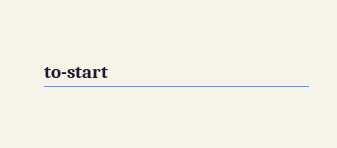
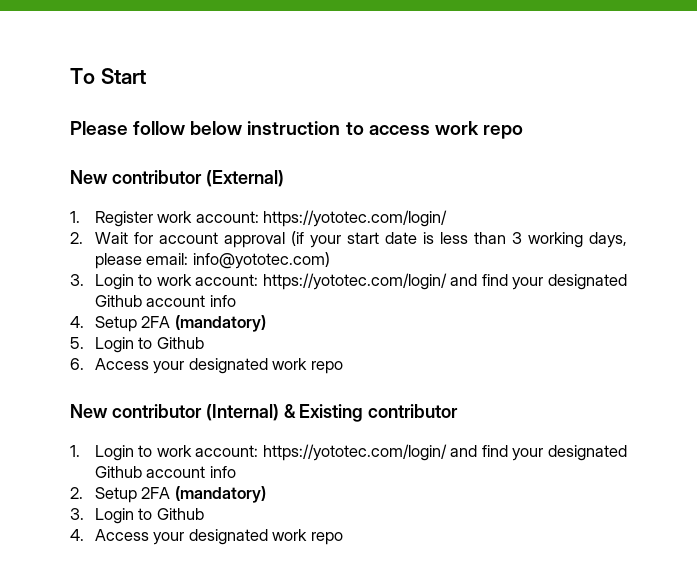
[44,67,108,78] to-start -> [70,68,146,84] [70,121,523,139] [70,170,284,187] [70,210,448,227] [70,231,627,248] [94,252,330,269] [70,273,627,290] [94,295,236,307] [70,315,266,332] [70,337,204,353] [70,358,343,374] [70,404,459,422] [70,444,627,461] [94,466,236,478] [70,486,266,503] [70,508,204,524] [70,529,343,545] To Start // Please follow below instruction to access work repo // New contributor (External) // 1. Register work account: https://yototec.com/login/ // 2. Wait for account approval (if your start date is less than 3 working days, please email: info@yototec.com) // 3. Login to work account: https://yototec.com/login/ and find your designated Github account info // 4. Setup 2FA (mandatory) // 5. Login to Github // 6. Access your designated work repo // New contributor (Internal) & Existing contributor // 1. Login to work account: https://yototec.com/login/ and find your designated Github account info // 2. Setup 2FA (mandatory) // 3. Login to Github // 4. Access your designated work repo

